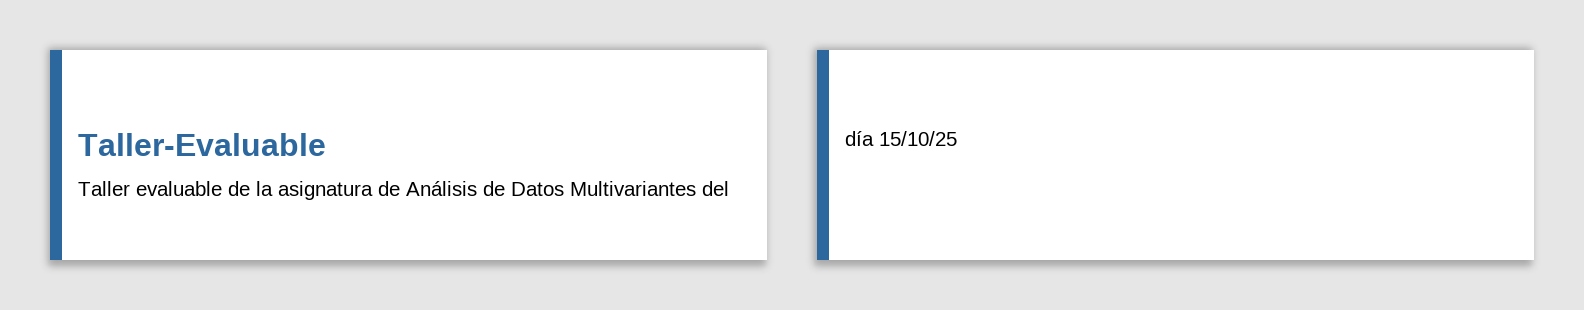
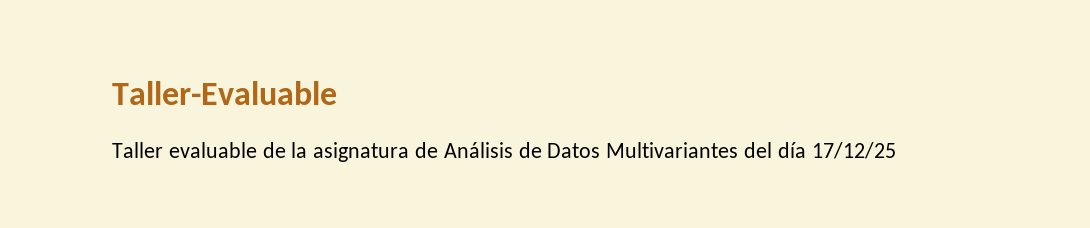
[879,131,957,146] 15/10/25 -> [811,142,896,159] 17/12/25

